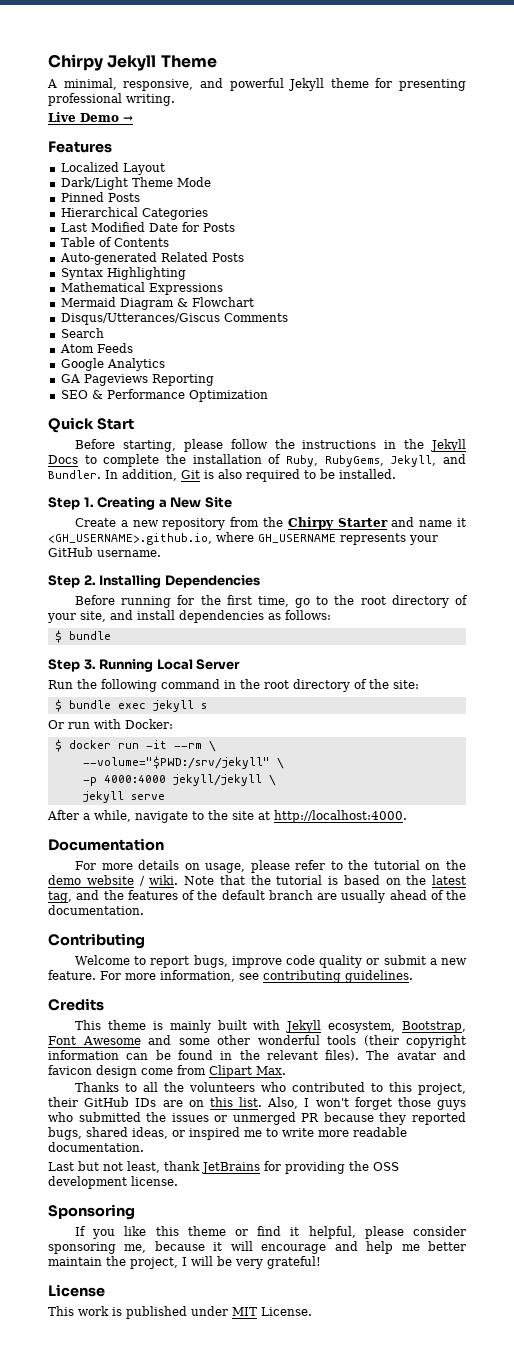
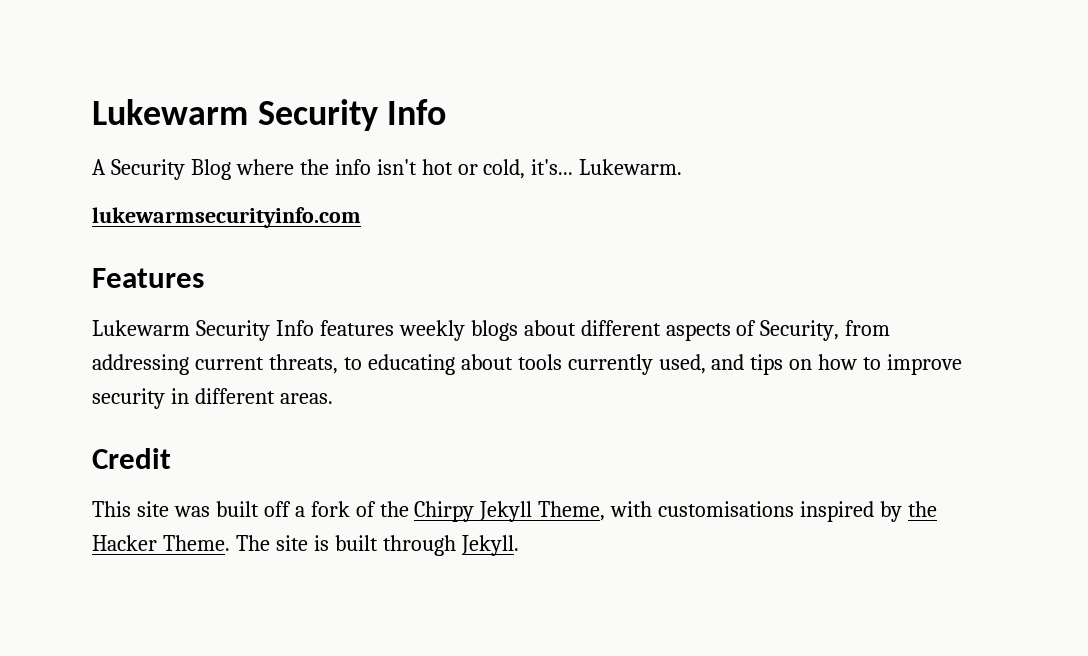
[48,54,217,71] [47,78,466,91] [48,93,175,106] [48,112,133,122] [48,141,112,153] [60,162,165,175] [60,177,211,190] [60,192,140,202] [60,207,208,220] [60,222,235,232] [60,237,169,247] [59,252,244,265] [60,267,186,280] [60,282,223,295] [60,297,254,310] [60,313,288,325] [60,328,104,338] [59,343,133,353] [60,358,165,371] [60,374,214,386] [60,389,268,402] [48,417,134,433] [75,439,466,452] [48,454,467,467] [48,469,396,482] [48,497,232,510] [75,517,466,530] [48,532,438,545] [48,547,161,557] [48,575,260,588] [75,595,469,608] [47,610,331,623] [54,630,111,643] [48,659,241,672] [48,679,419,692] [54,699,207,712] [48,719,173,729] [54,739,216,752] [82,756,284,769] [82,774,276,786] [82,791,165,803] [47,810,407,823] [48,838,164,851] [75,860,466,873] [48,875,466,886] [48,890,466,903] [48,905,144,915] [48,933,145,949] [75,955,468,968] [48,970,413,983] [48,998,104,1011] [75,1020,466,1033] [48,1035,466,1048] [48,1050,467,1061] [48,1065,286,1078] [75,1082,467,1095] [48,1097,467,1110] [48,1112,466,1125] [48,1127,407,1140] [48,1142,144,1152] [48,1161,399,1174] [48,1176,178,1189] [48,1204,135,1220] [75,1226,467,1239] [48,1241,467,1254] [48,1256,321,1269] [48,1284,105,1297] [48,1306,312,1319] Chirpy Jekyll Theme // A minimal, responsive, and powerful Jekyll theme for presenting professional writing. // Live Demo → // Features // Localized Layout // Dark/Light Theme Mode // Pinned Posts // Hierarchical Categories // Last Modified Date for Posts // Table of Contents // Auto-generated Related Posts // Syntax Highlighting // Mathematical Expressions // Mermaid Diagram & Flowchart // Disqus/Utterances/Giscus Comments // Search // Atom Feeds // Google Analytics // GA Pageviews Reporting // SEO & Performance Optimization // Quick Start // Before starting, please follow the instructions in the Jekyll Docs to complete the installation of Ruby, RubyGems, Jekyll, and Bundler. In addition, Git is also required to be installed. // Step 1. Creating a New Site // Create a new repository from the Chirpy Starter and name it <GH_USERNAME>.github.io, where GH_USERNAME represents your GitHub username. // Step 2. Installing Dependencies // Before running for the first time, go to the root directory of your site, and install dependencies as follows: // $ bundle // Step 3. Running Local Server // Run the following command in the root directory of the site: // $ bundle exec jekyll s // Or run with Docker: // $ docker run -it --rm \ // --volume="$PWD:/srv/jekyll" \ // -p 4000:4000 jekyll/jekyll \ // jekyll serve // After a while, navigate to the site at http://localhost:4000. // Documentation // For more details on usage, please refer to the tutorial on the demo website / wiki. Note that the tutorial is based on the latest tag, and the features of the default branch are usually ahead of the documentation. // Contributing // Welcome to report bugs, improve code quality or submit a new feature. For more information, see contributing guidelines. // Credits // This theme is mainly built with Jekyll ecosystem, Bootstrap, Font Awesome and some other wonderful tools (their copyright information can be found in the relevant files). The avatar and favicon design come from Clipart Max. // Thanks to all the volunteers who contributed to this project, their GitHub IDs are on this list. Also, I won't forget those guys who submitted the issues or unmerged PR because they reported bugs, shared ideas, or inspired me to write more readable documentation. // Last but not least, thank JetBrains for providing the OSS development license. // Sponsoring // If you like this theme or find it helpful, please consider sponsoring me, because it will encourage and help me better maintain the project, I will be very grateful! // License // This work is published under MIT License. -> [92,99,447,131] [92,159,683,180] [92,207,361,228] [92,268,204,288] [92,320,891,341] [92,354,963,375] [92,388,333,409] [92,448,171,469] [92,501,938,522] [92,535,519,556] Lukewarm Security Info // A Security Blog where the info isn't hot or cold, it's... Lukewarm. // lukewarmsecurityinfo.com // Features // Lukewarm Security Info features weekly blogs about different aspects of Security, from addressing current threats, to educating about tools currently used, and tips on how to improve security in different areas. // Credit // This site was built off a fork of the Chirpy Jekyll Theme, with customisations inspired by the Hacker Theme. The site is built through Jekyll.

